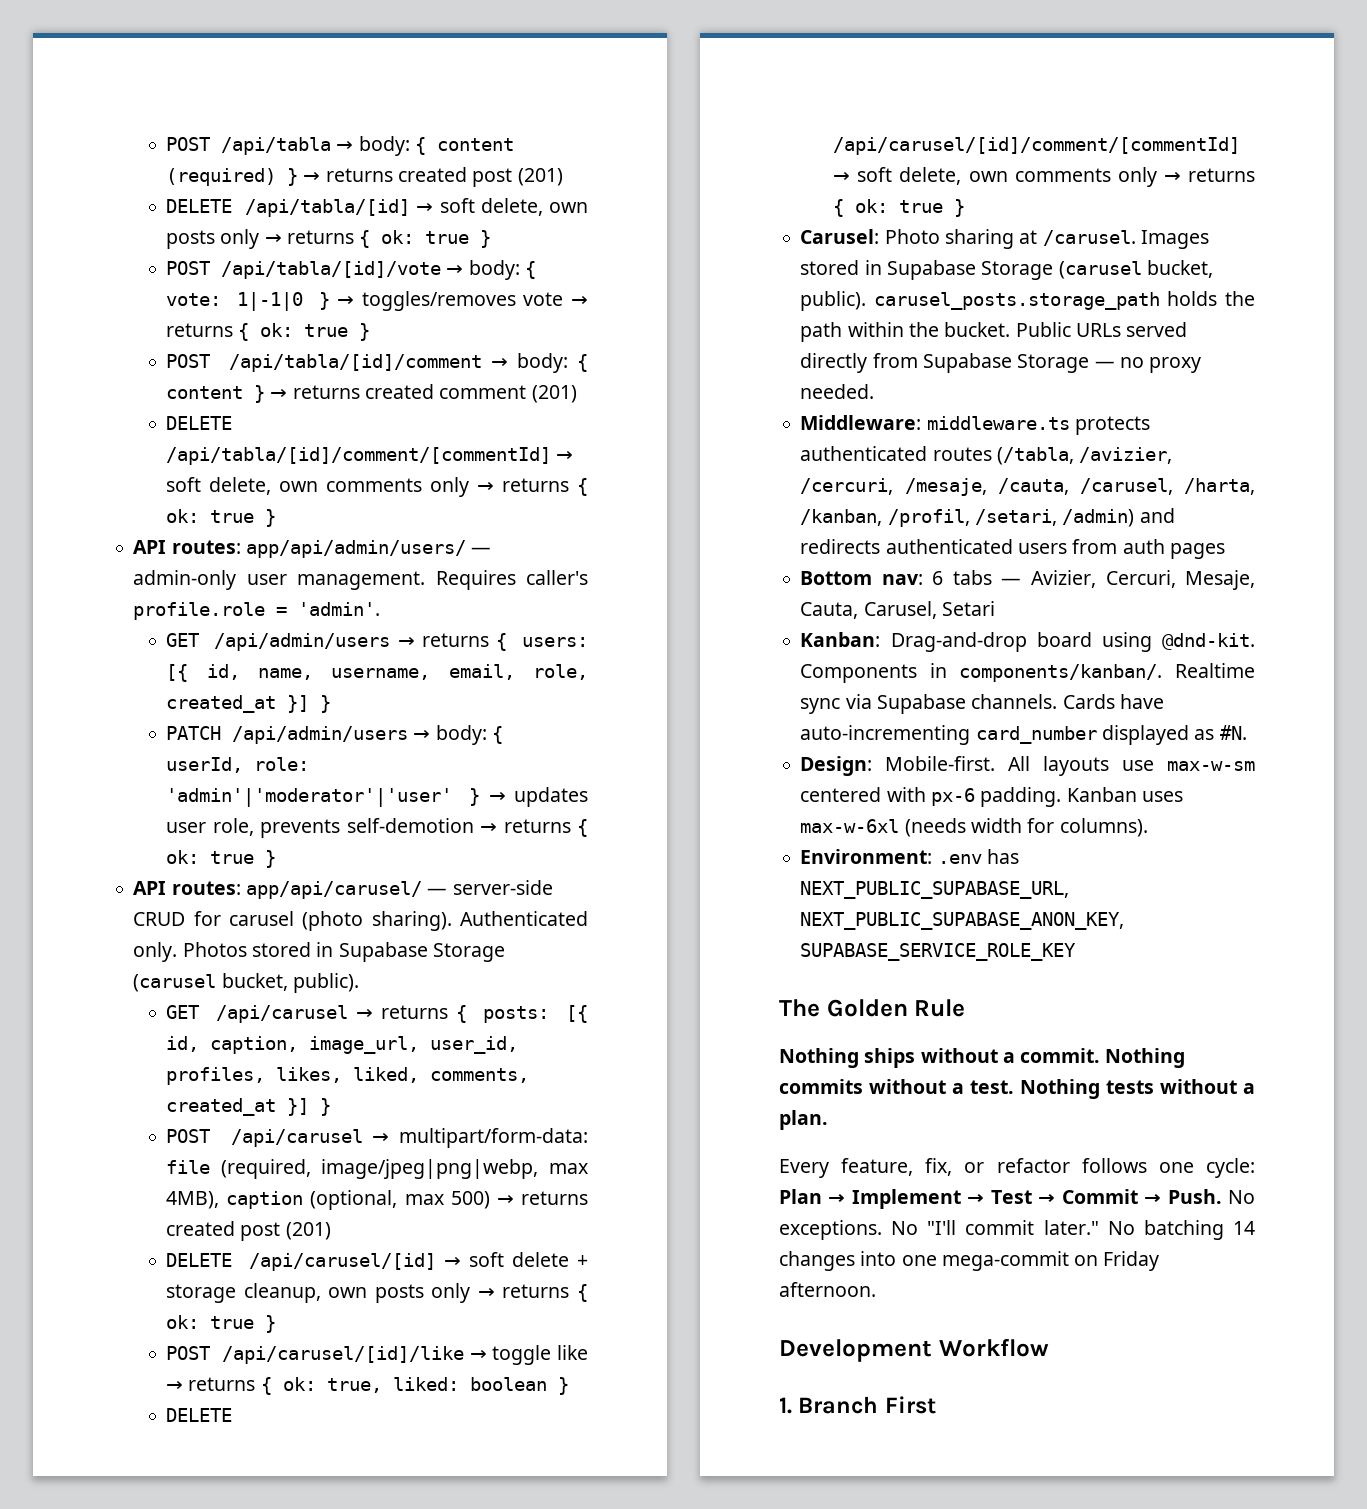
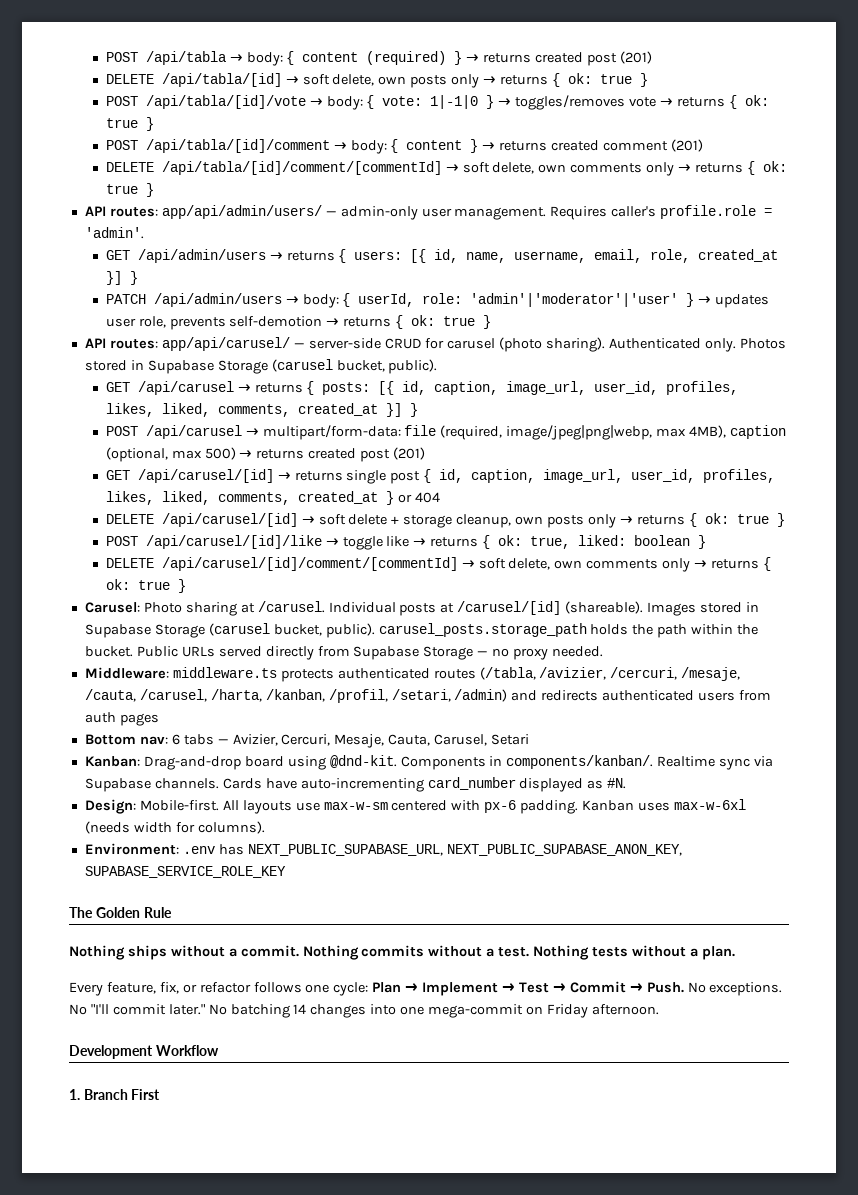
(331, 1231) none -> [105,469,776,484] [105,491,440,505] // GET /api/carusel/[id] → returns single post { id, caption, image_url, user_id, profiles, likes, liked, comments, created_at } or 404
(1136, 238) none -> [328,601,644,616] Individual posts at /carusel/[id] (shareable).

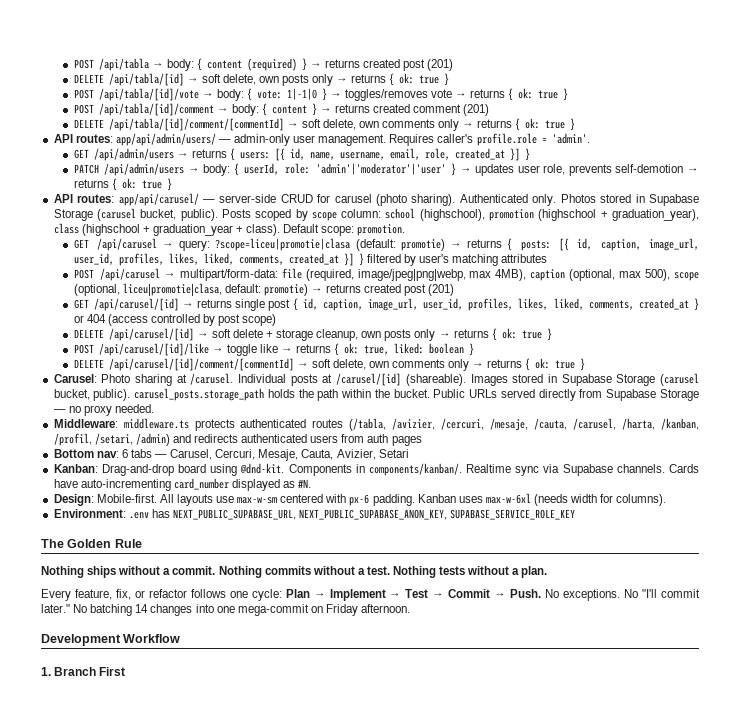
[105,381,234,395] // GET /api/carusel -> [221,208,700,221] [53,223,406,236] [73,238,445,251] Posts scoped by scope column: school (highschool), promotion (highschool + graduation_year), class (highschool + graduation_year + class). Default scope: promotion. // GET /api/carusel → query: ?scope=liceu|promotie|clasa (default: promotie)
(418, 410) none -> [366,254,548,266] filtered by user's matching attributes
[204,447,236,460] 500) -> [645,269,699,281] [73,283,308,296] 500), scope (optional, liceu|promotie|clasa, default: promotie)
(440, 497) none -> [107,314,277,326] (access controlled by post scope)
[232,734,278,746] Avizier, -> [170,449,213,460] Carusel,
[434,734,488,746] Carusel, -> [336,449,376,460] Avizier,

